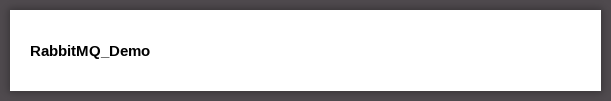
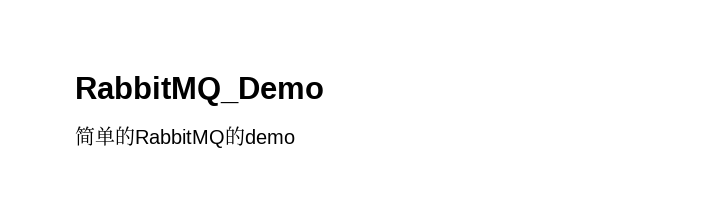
(150, 52) none -> [75,126,295,148] // 简单的RabbitMQ的demo

